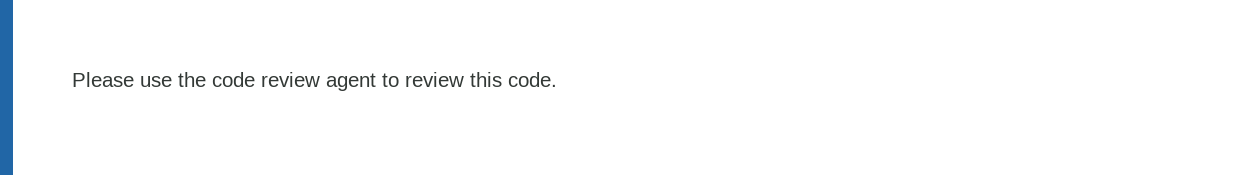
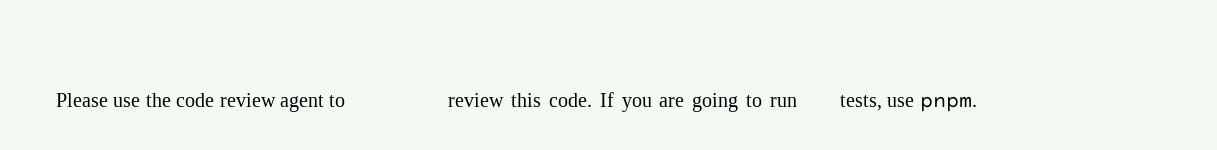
(557, 79) none -> [599,92,977,112] If you are going to run tests, use pnpm.

